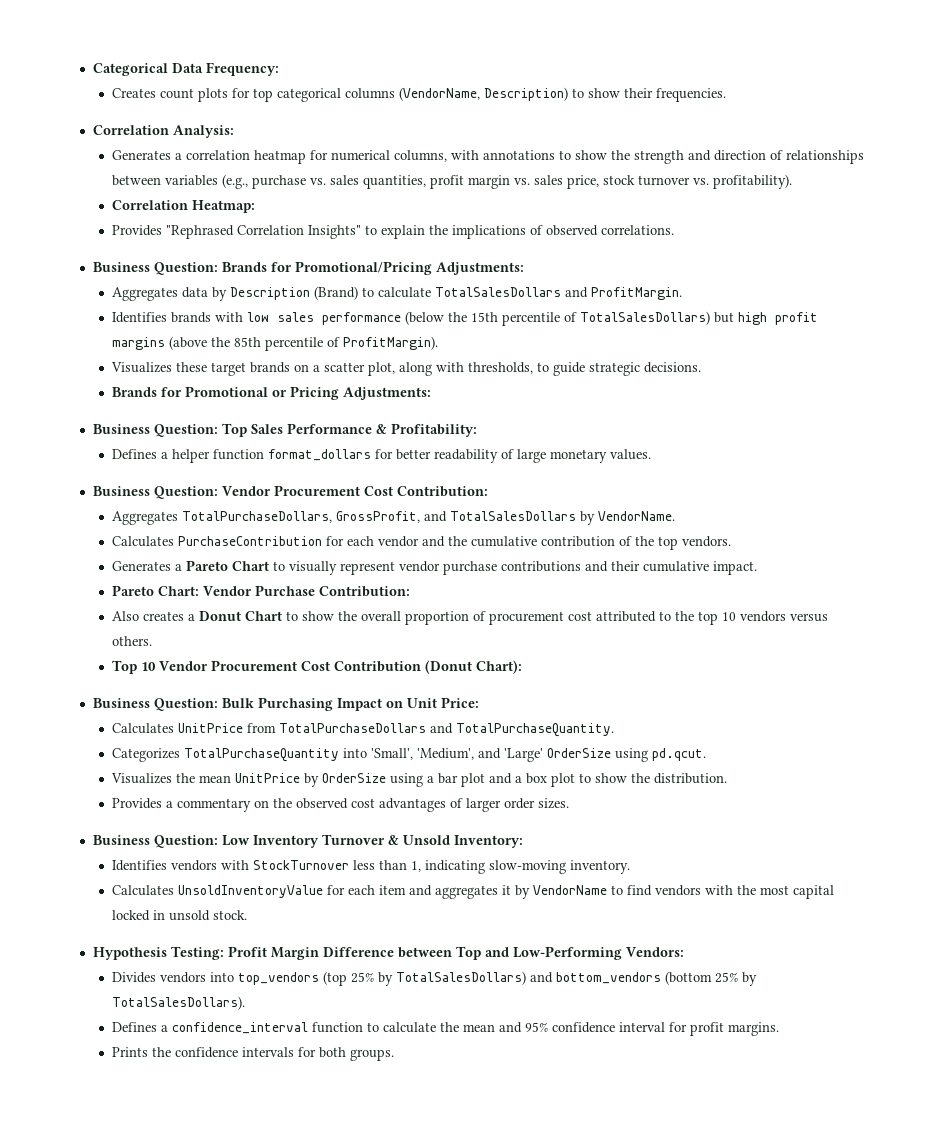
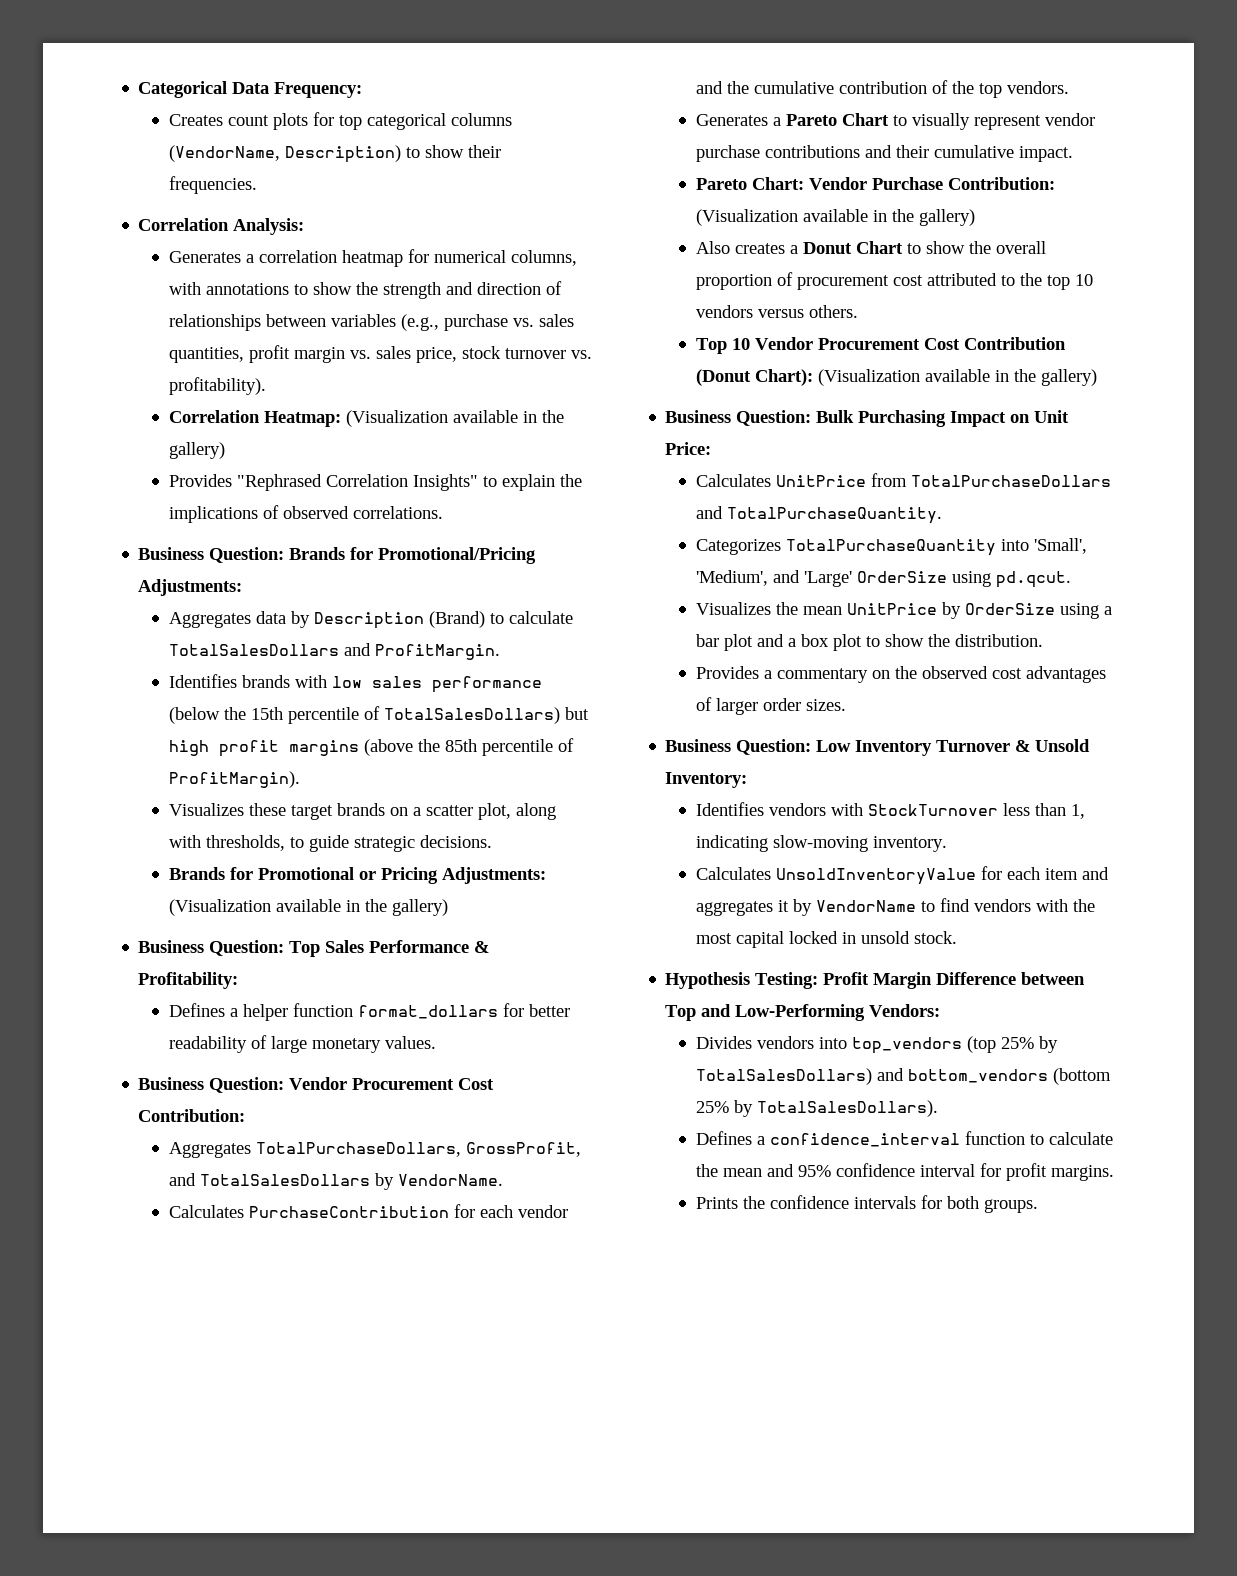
(256, 206) none -> [345,410,564,427] [168,442,225,459] (Visualization available in the gallery)
(432, 393) none -> [168,899,448,916] (Visualization available in the gallery)
(411, 591) none -> [695,209,975,226] (Visualization available in the gallery)
(523, 667) none -> [817,369,1097,386] (Visualization available in the gallery)

